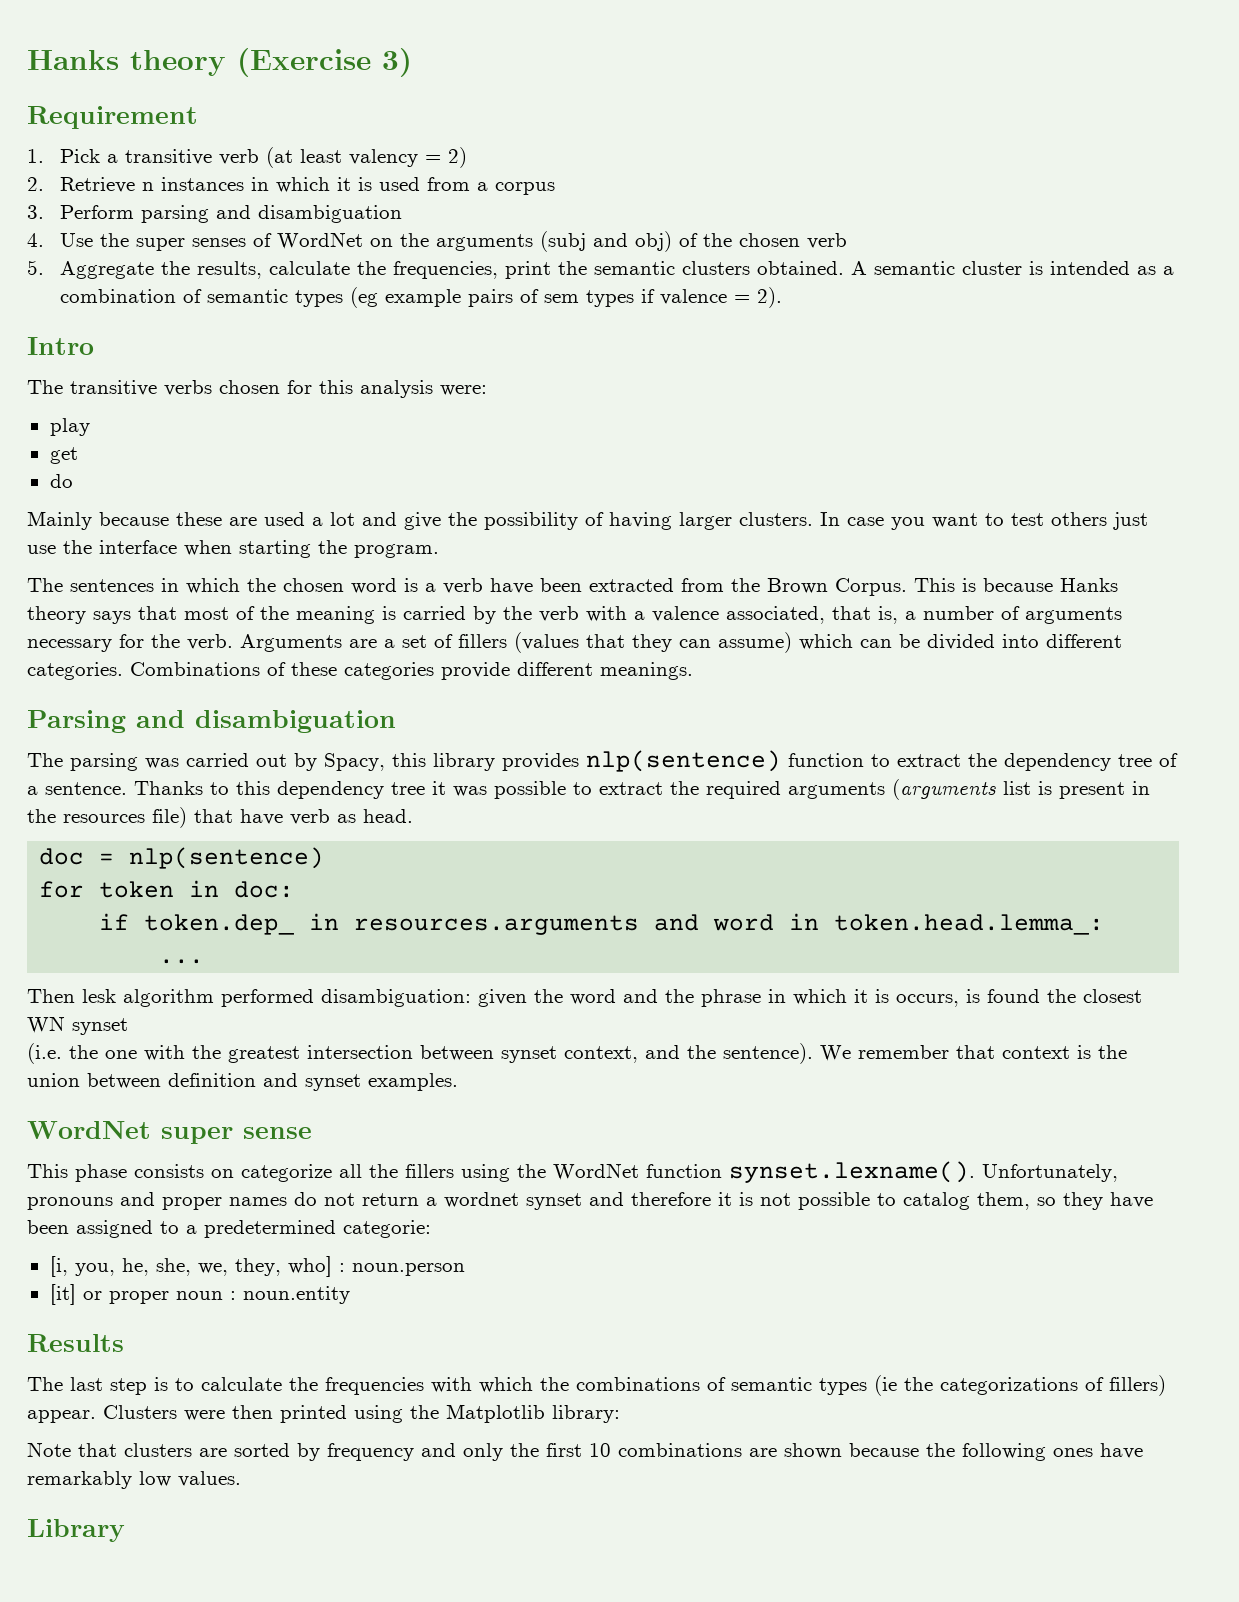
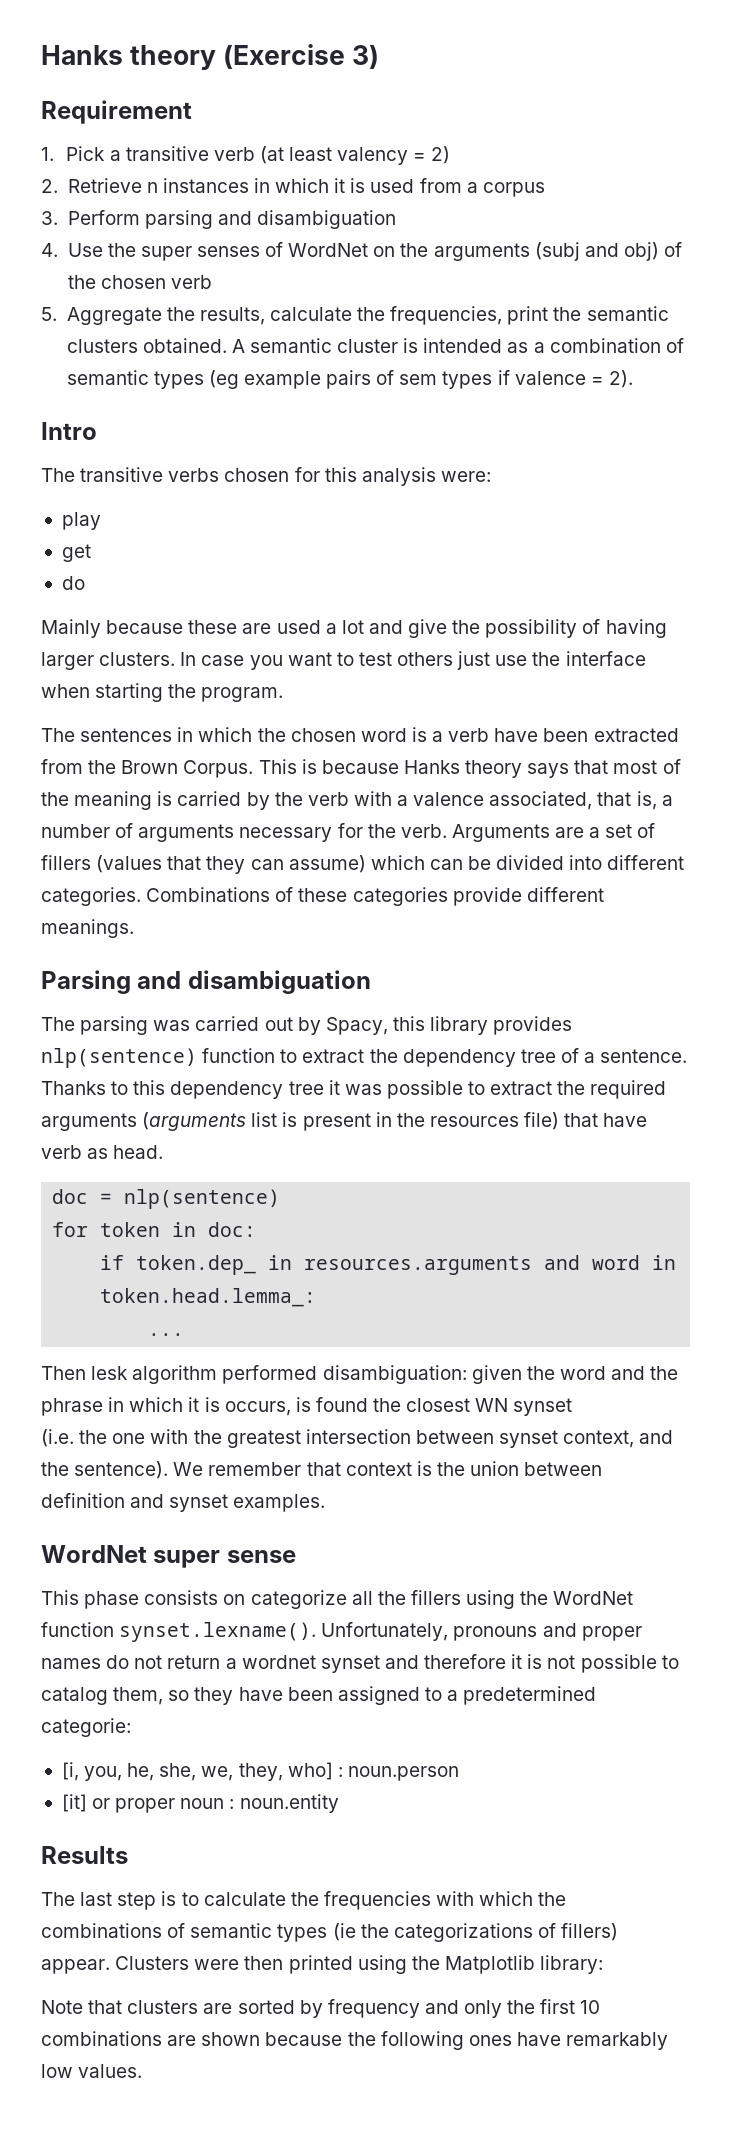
[27,1519,125,1542] // Library -> (143, 2071) none

